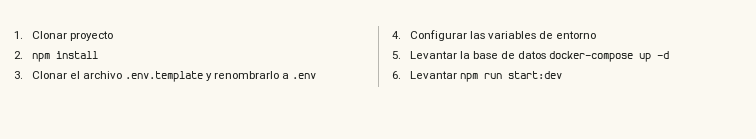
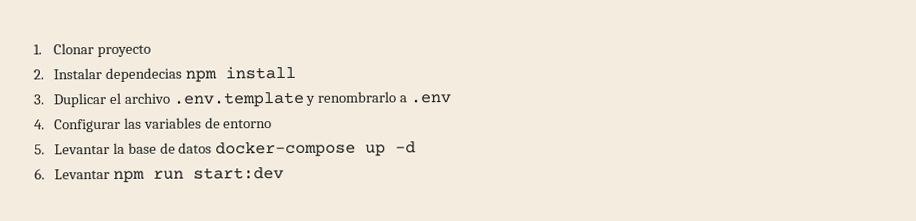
(23, 55) none -> [52,67,182,83] Instalar dependecias
[31,71,67,79] Clonar -> [52,93,106,108] Duplicar

